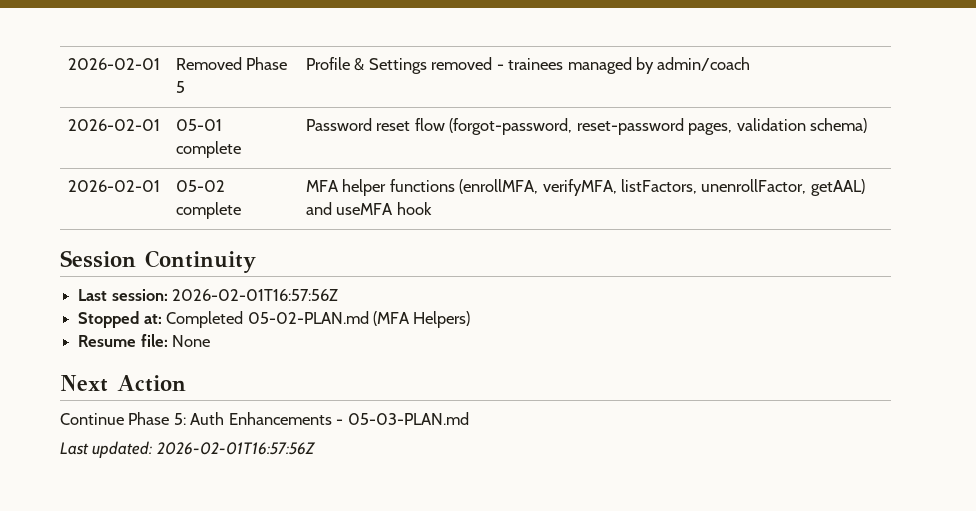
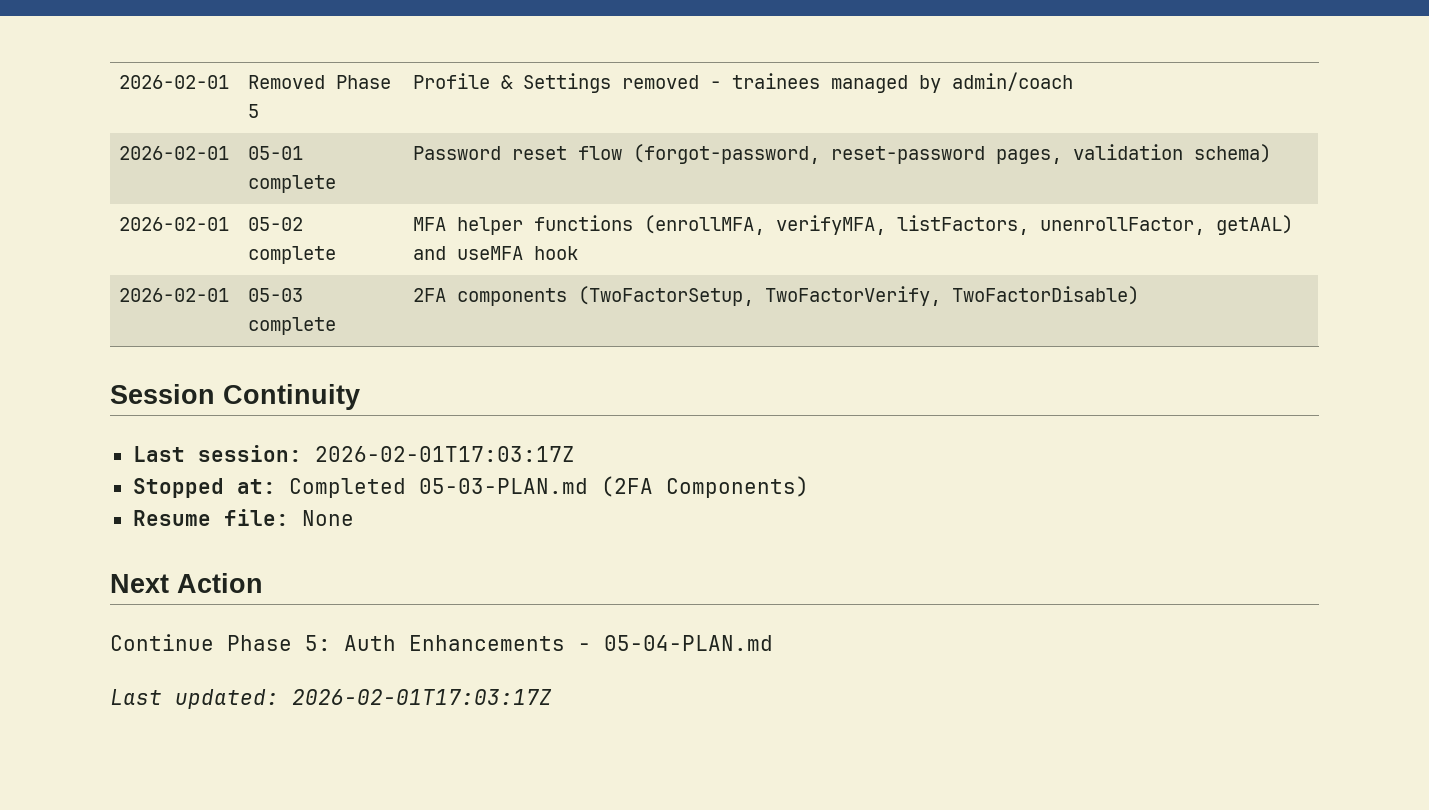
(432, 208) none -> [119,288,230,302] [248,288,304,302] [248,317,337,335] [413,286,1140,306] // 2026-02-01 | 05-03 complete | 2FA components (TwoFactorSetup, TwoFactorVerify, TwoFactorDisable)
[172,289,339,301] 2026-02-01T16:57:56Z -> [314,446,575,462] 2026-02-01T17:03:17Z
[247,311,471,328] 05-02-PLAN.md (MFA Helpers) -> [418,476,809,498] 05-03-PLAN.md (2FA Components)
[347,412,469,425] 05-03-PLAN.md -> [604,635,773,651] 05-04-PLAN.md
[156,442,316,455] 2026-02-01T16:57:56Z -> [292,689,552,705] 2026-02-01T17:03:17Z

